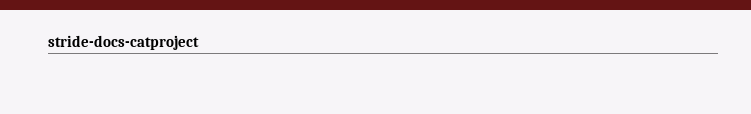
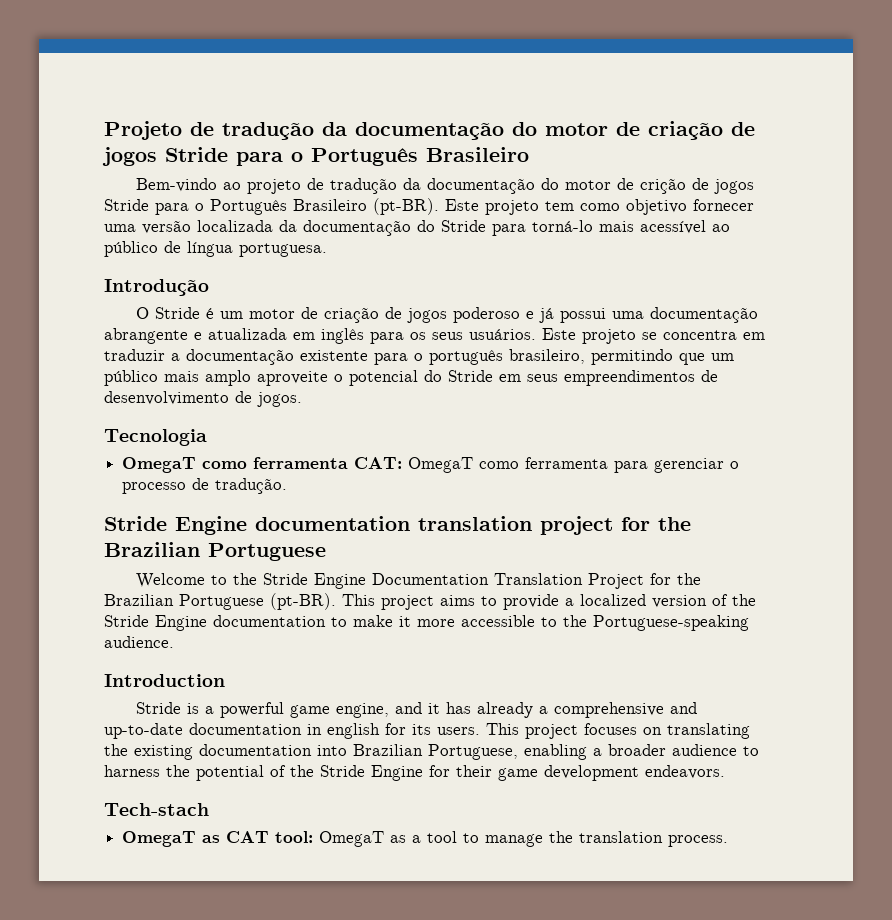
[48,35,199,50] stride-docs-catproject -> [104,121,755,140] [102,147,529,166] [136,178,755,194] [104,198,754,215] [104,220,730,236] [104,241,327,257] [104,279,209,296] [136,307,759,323] [104,328,765,344] [104,349,734,365] [104,370,718,386] [104,391,302,407] [104,429,207,446] [122,457,740,473] [122,478,288,494] [104,516,691,535] [104,542,326,561] [136,573,702,589] [104,593,756,610] [104,615,749,631] [104,636,174,648] [104,674,225,687] [136,702,698,718] [104,723,750,739] [104,744,759,760] [104,765,725,781] [104,803,209,816] [122,831,729,847] Projeto de tradução da documentação do motor de criação de jogos Stride para o Português Brasileiro // Bem-vindo ao projeto de tradução da documentação do motor de crição de jogos Stride para o Português Brasileiro (pt-BR). Este projeto tem como objetivo fornecer uma versão localizada da documentação do Stride para torná-lo mais acessível ao público de língua portuguesa. // Introdução // O Stride é um motor de criação de jogos poderoso e já possui uma documentação abrangente e atualizada em inglês para os seus usuários. Este projeto se concentra em traduzir a documentação existente para o português brasileiro, permitindo que um público mais amplo aproveite o potencial do Stride em seus empreendimentos de desenvolvimento de jogos. // Tecnologia // OmegaT como ferramenta CAT: OmegaT como ferramenta para gerenciar o processo de tradução. // Stride Engine documentation translation project for the Brazilian Portuguese // Welcome to the Stride Engine Documentation Translation Project for the Brazilian Portuguese (pt-BR). This project aims to provide a localized version of the Stride Engine documentation to make it more accessible to the Portuguese-speaking audience. // Introduction // Stride is a powerful game engine, and it has already a comprehensive and up-to-date documentation in english for its users. This project focuses on translating the existing documentation into Brazilian Portuguese, enabling a broader audience to harness the potential of the Stride Engine for their game development endeavors. // Tech-stach // OmegaT as CAT tool: OmegaT as a tool to manage the translation process.

